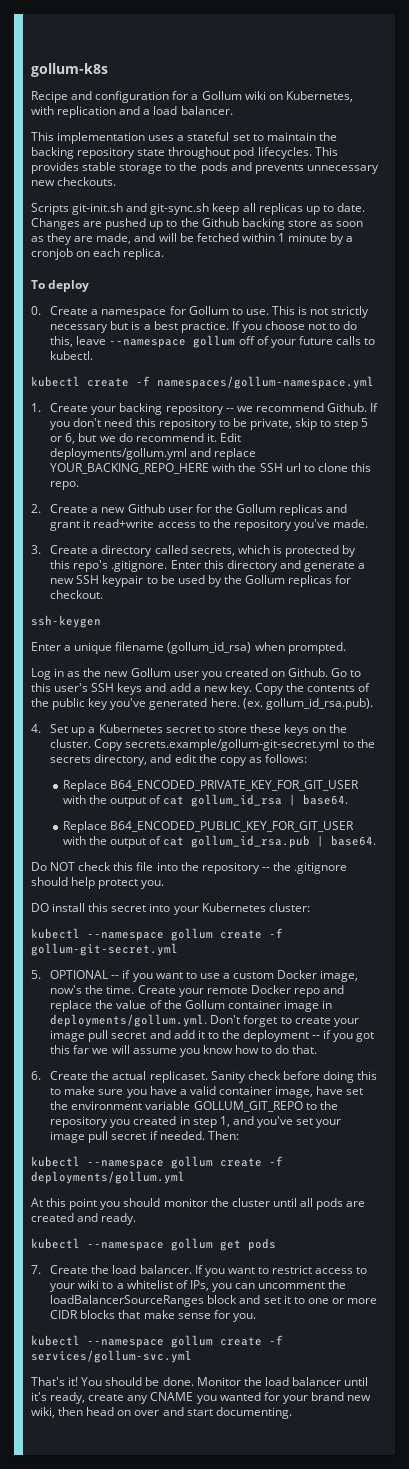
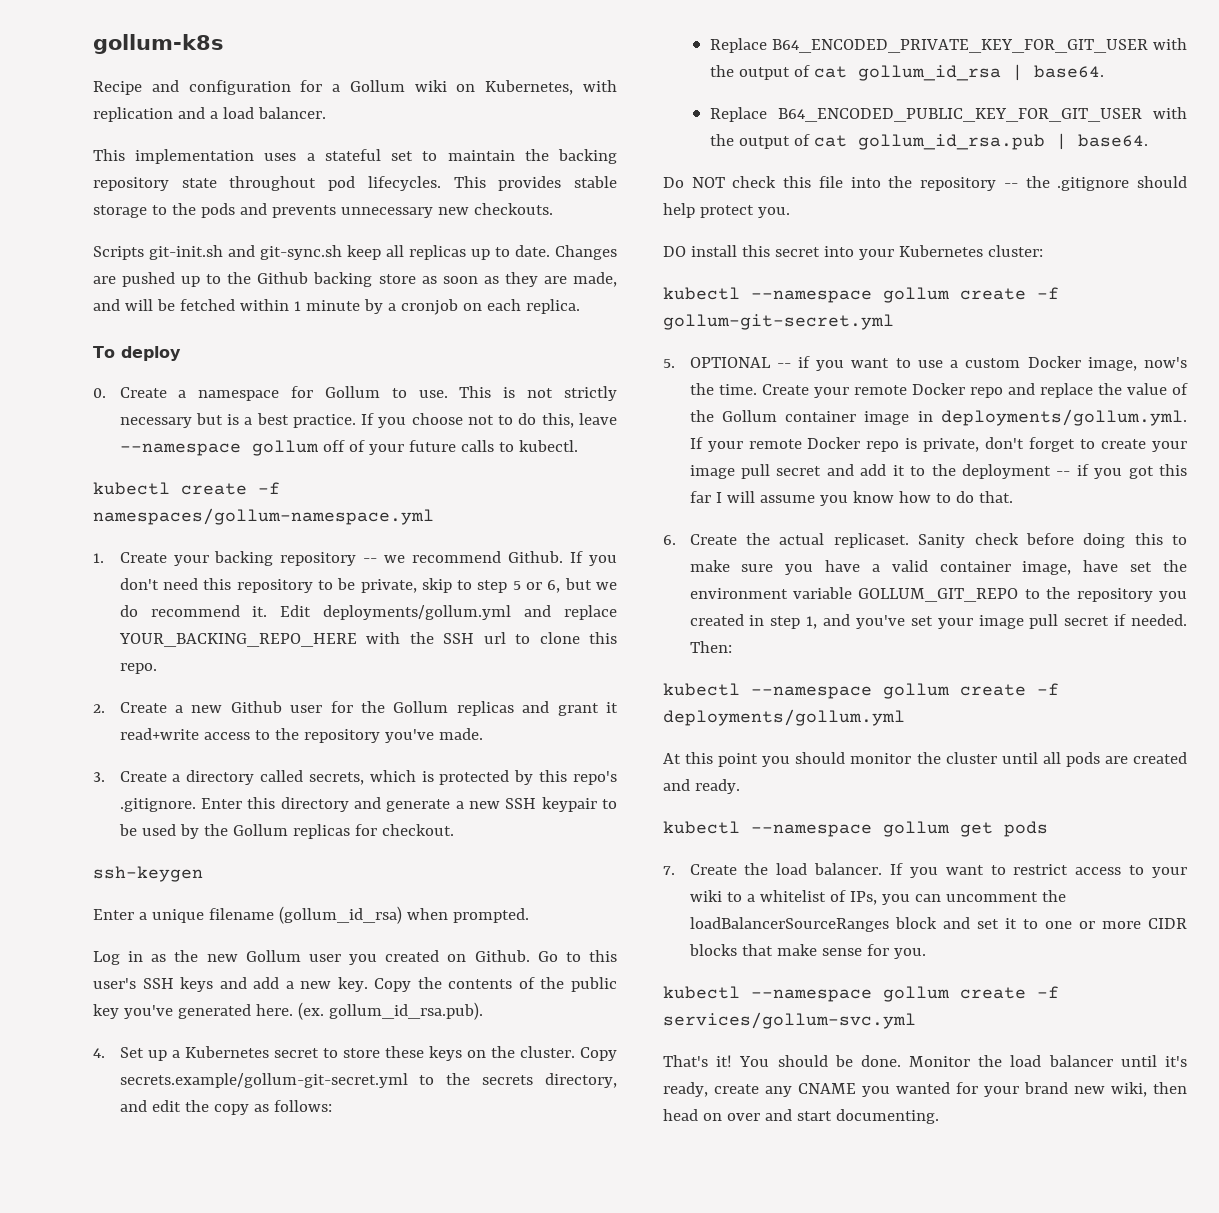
[210,1015,241,1024] Don't -> [689,437,1025,452] If your remote Docker repo is private, don't
[92,1048,109,1054] we -> [715,492,722,503] I

